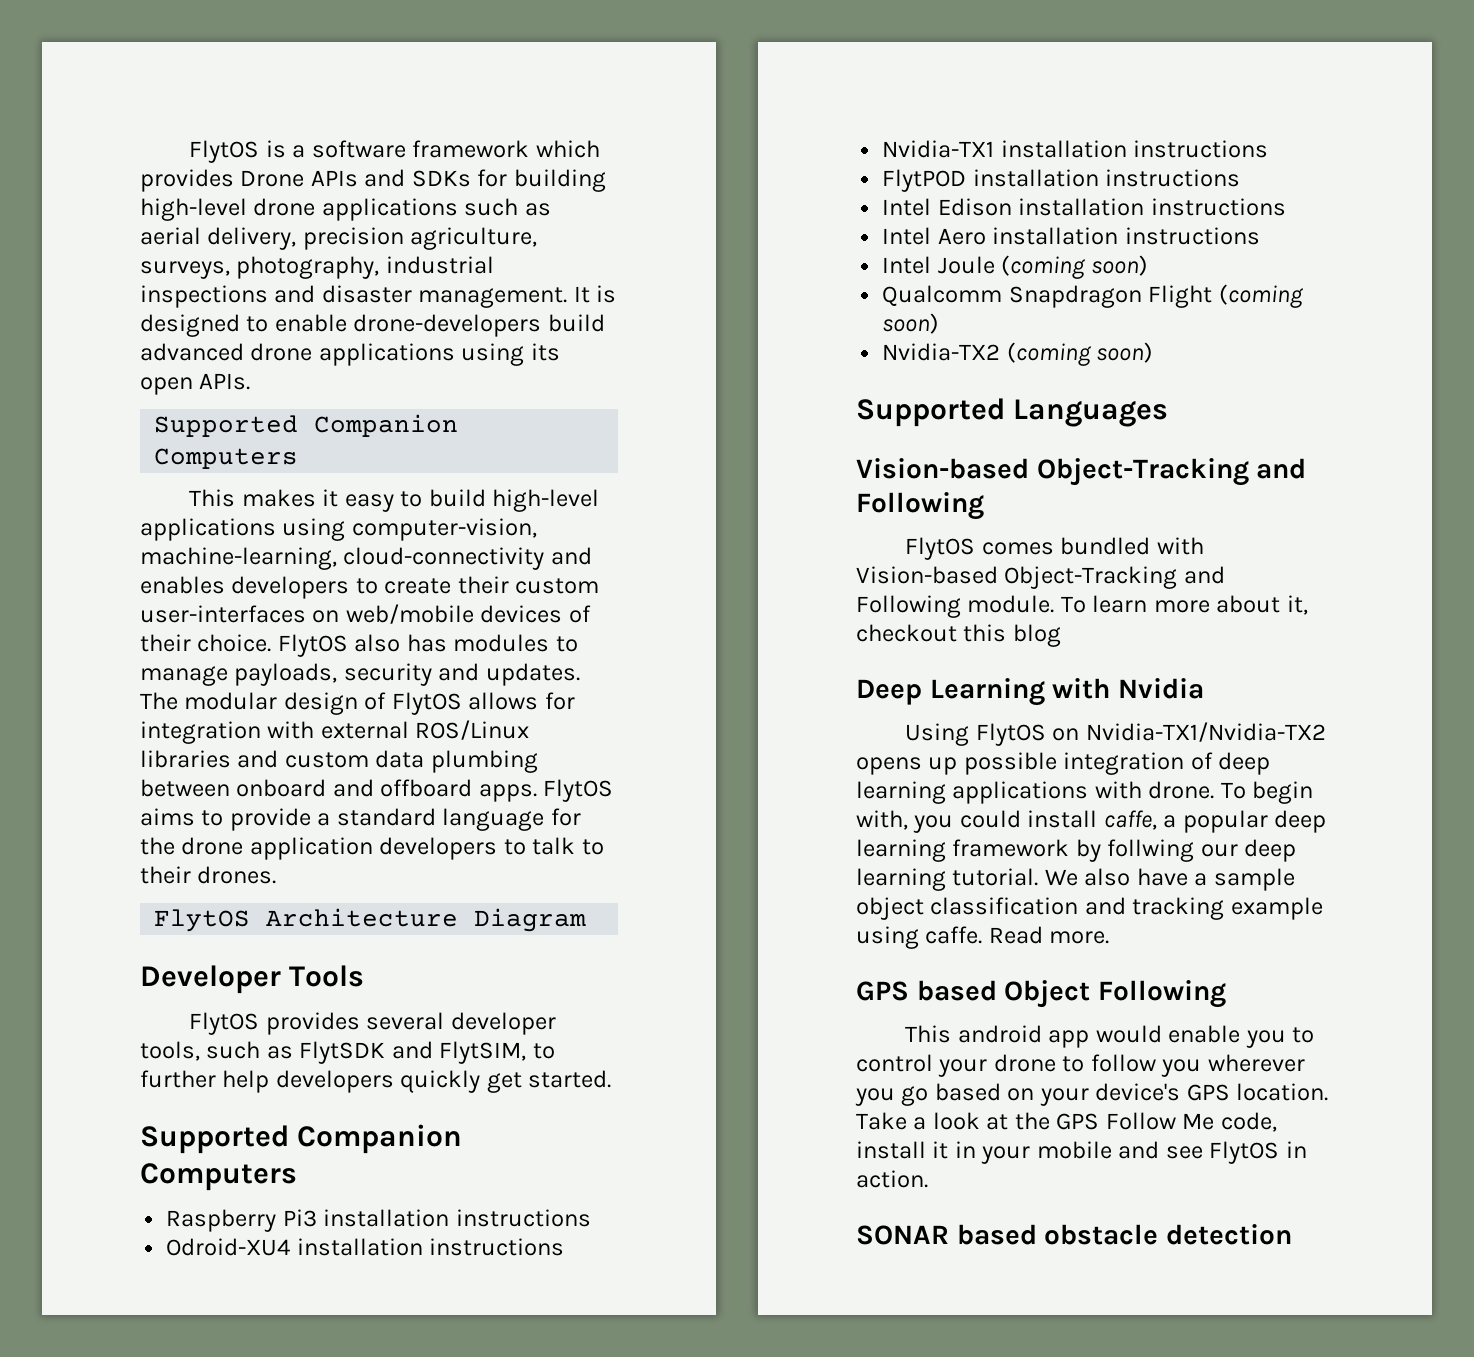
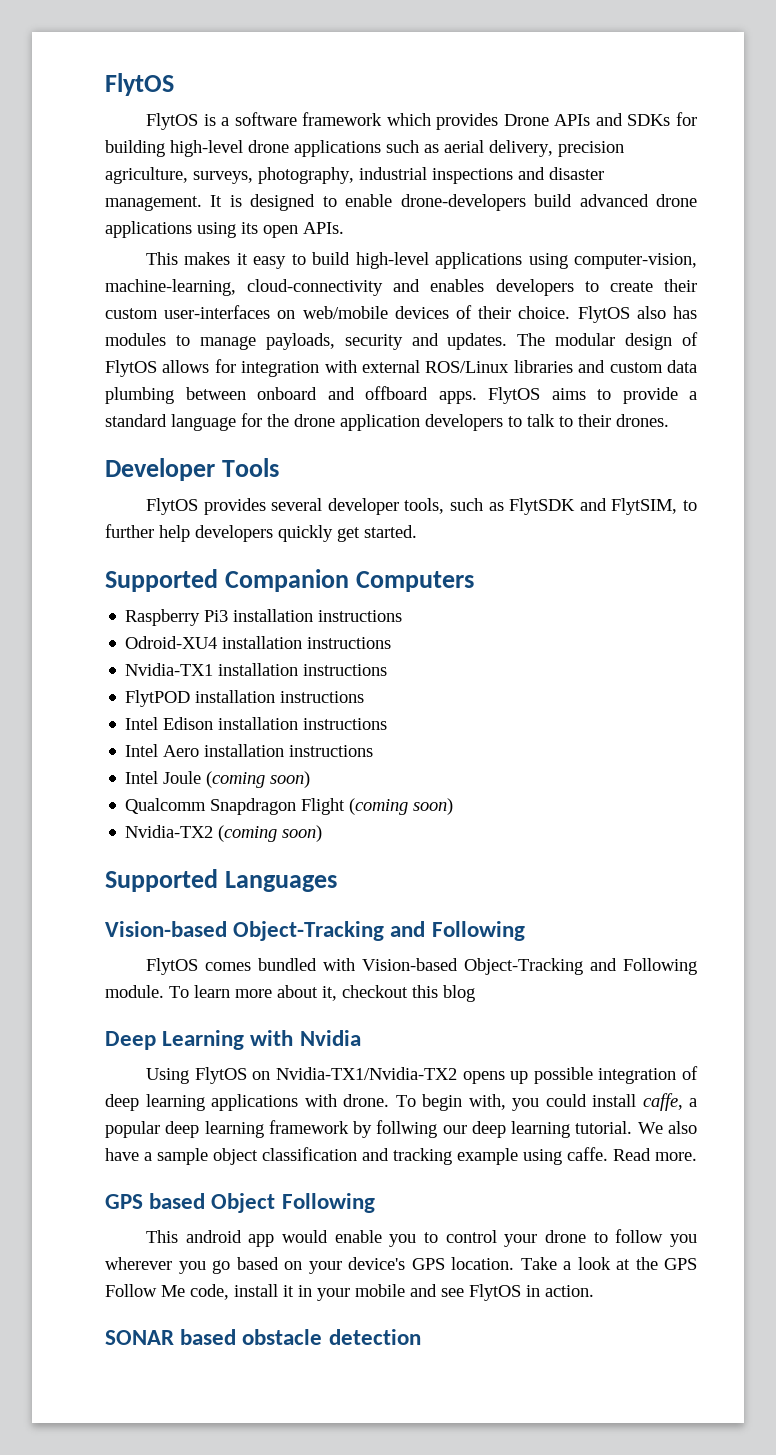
[189,140,260,163] FlytOS -> [105,73,174,96] [145,113,198,130] FlytOS // FlytOS
[154,414,459,437] [154,448,299,469] // Supported Companion Computers -> (344, 228) none
[154,908,587,932] // FlytOS Architecture Diagram -> (669, 420) none

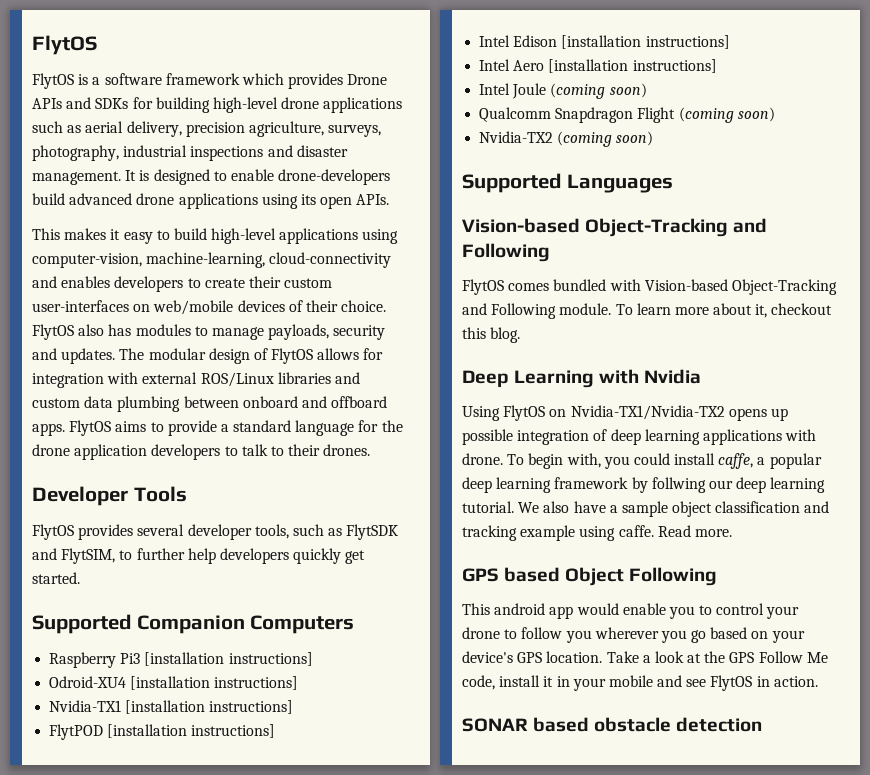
[233,609,403,622] installation instructions -> [144,652,313,666] [installation instructions]
[222,636,392,649] installation instructions -> [130,676,299,690] [installation instructions]
[218,663,388,676] installation instructions -> [125,700,294,714] [installation instructions]
[195,690,365,703] installation instructions -> [107,724,276,738] [installation instructions]
[218,717,388,730] installation instructions -> [561,35,730,49] [installation instructions]
[204,744,374,757] installation instructions -> [548,59,717,73] [installation instructions]
[443,985,475,1002] blog -> [490,327,521,343] blog.

